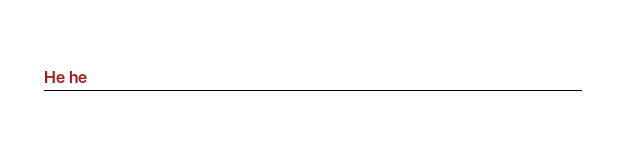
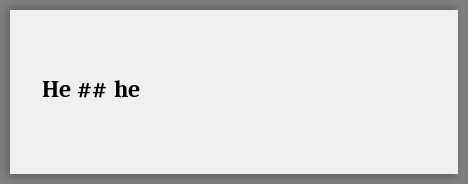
(65, 77) none -> [77,82,108,98] ##

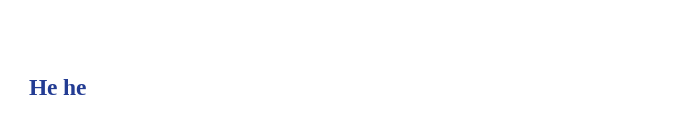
[77,82,108,98] ## -> (57, 87) none

